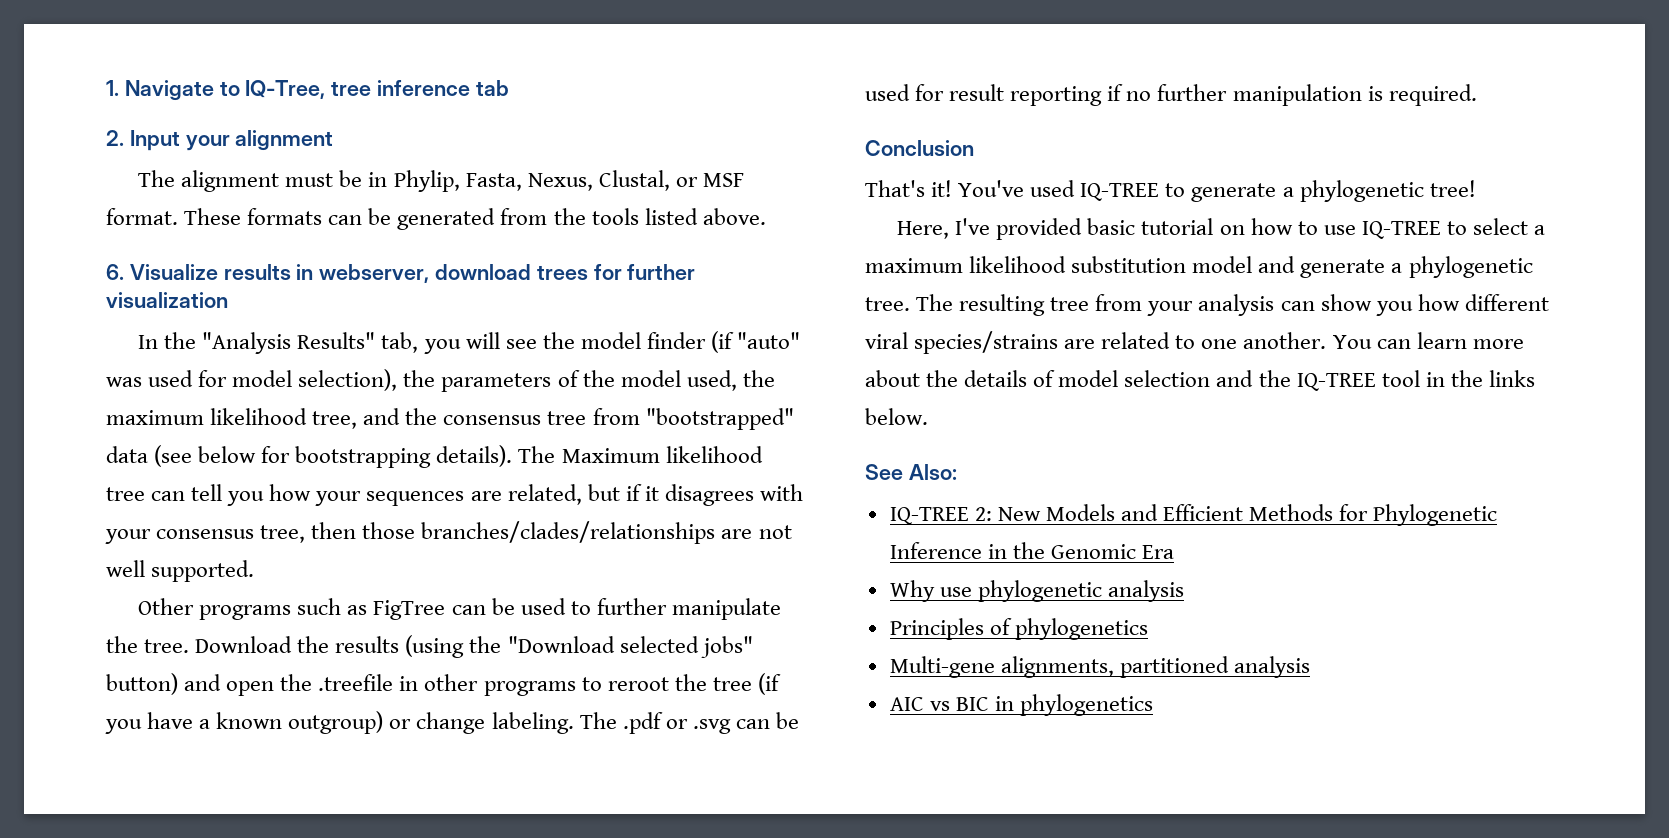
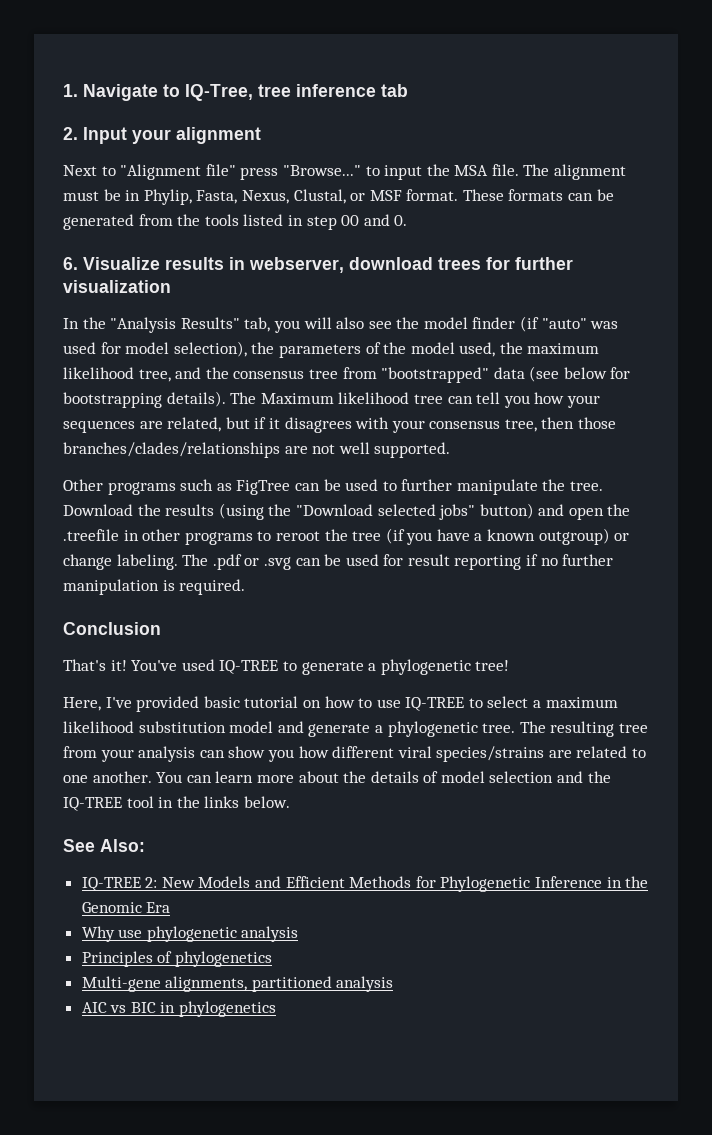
(334, 140) none -> [63,164,519,180] Next to "Alignment file" press "Browse..." to input the MSA file.
[702,208,766,225] above. -> [287,214,408,230] in step 00 and 0.
(500, 340) none -> [336,317,365,329] also

